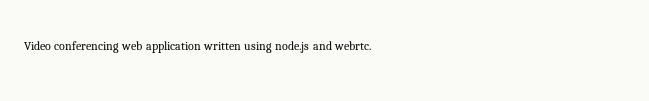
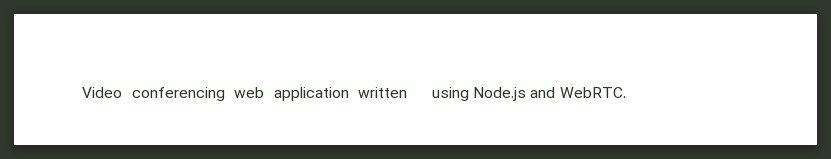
[275,41,371,53] node.js and webrtc. -> [473,87,626,101] Node.js and WebRTC.

